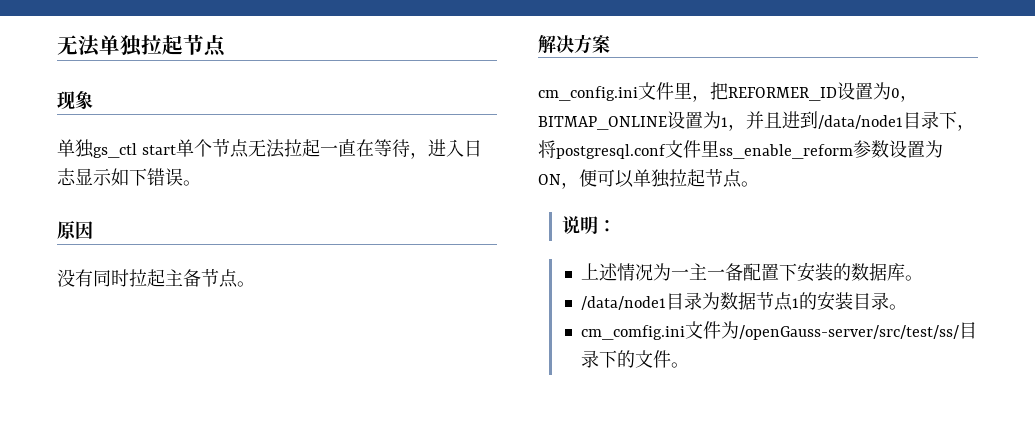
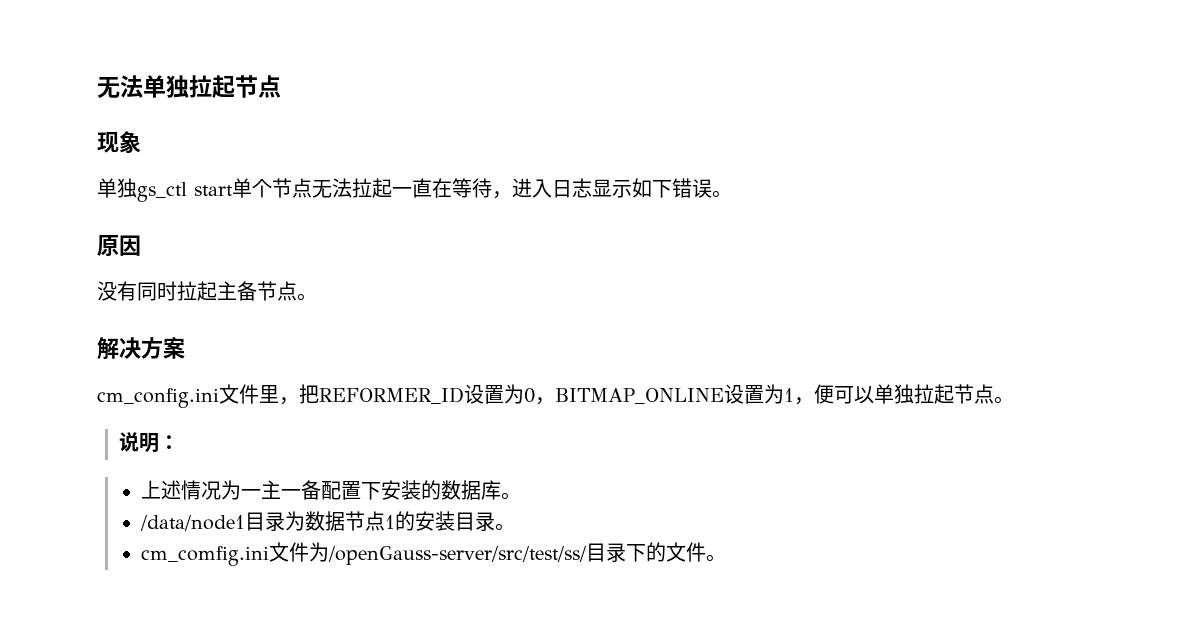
[746,111,975,131] [538,140,943,159] [538,174,579,189] 并且进到/data/node1目录下，将postgresql.conf文件里ss_enable_reform参数设置为ON， -> (814, 401) none

